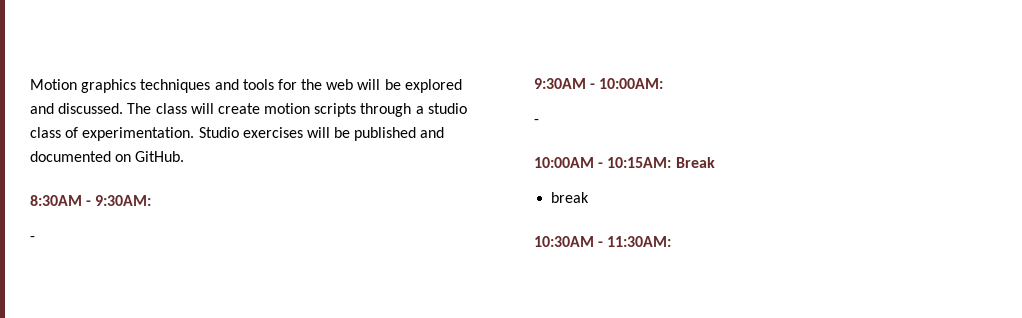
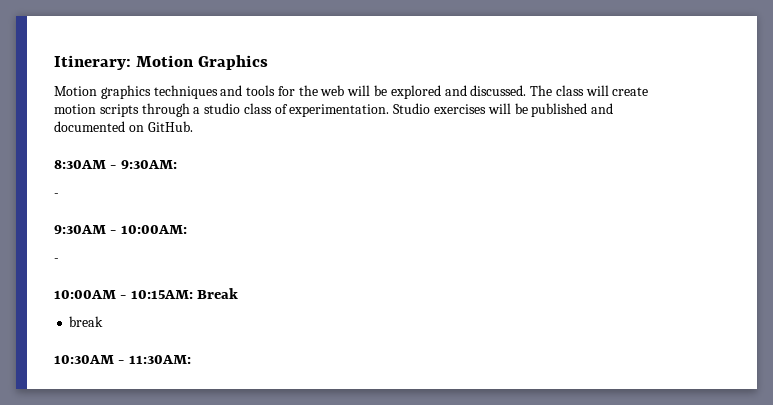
(30, 84) none -> [54,55,268,70] Itinerary: Motion Graphics //

